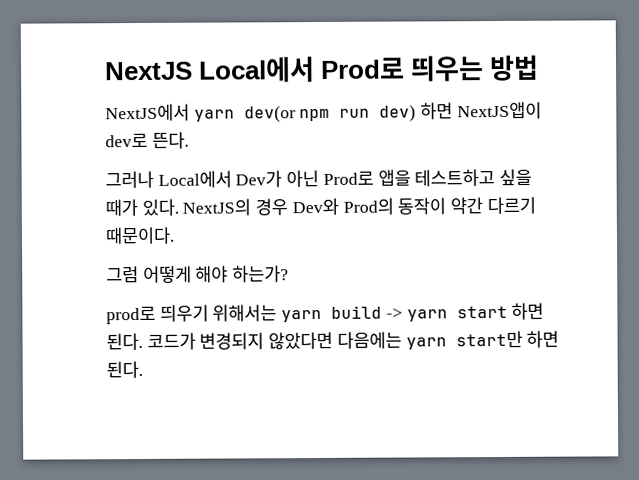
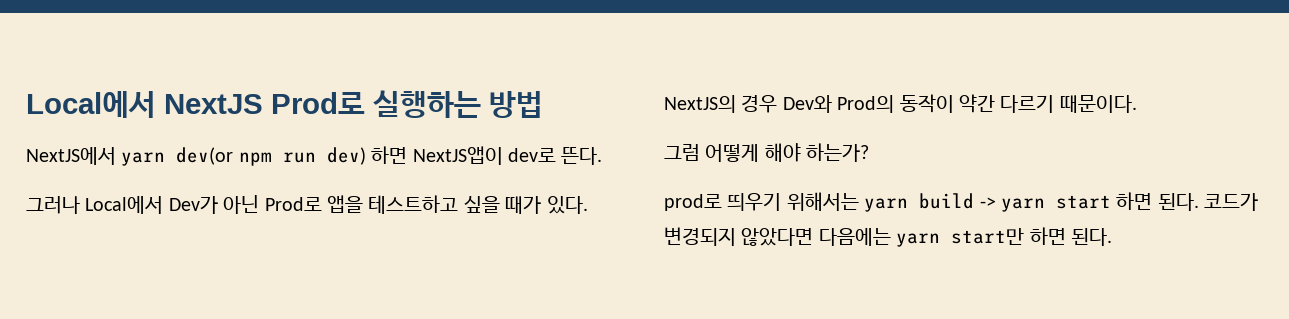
[105,55,485,83] NextJS Local에서 Prod로 띄우는 -> [26,90,481,118] Local에서 NextJS Prod로 실행하는

